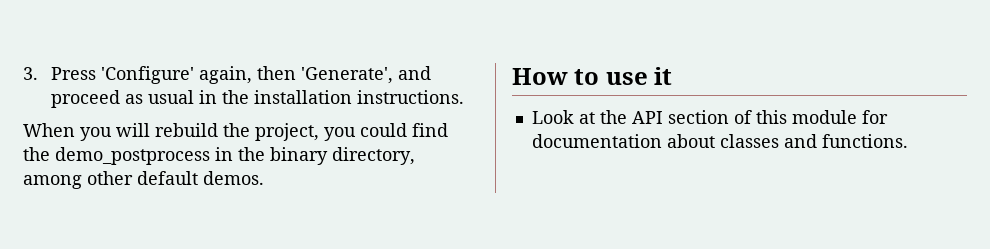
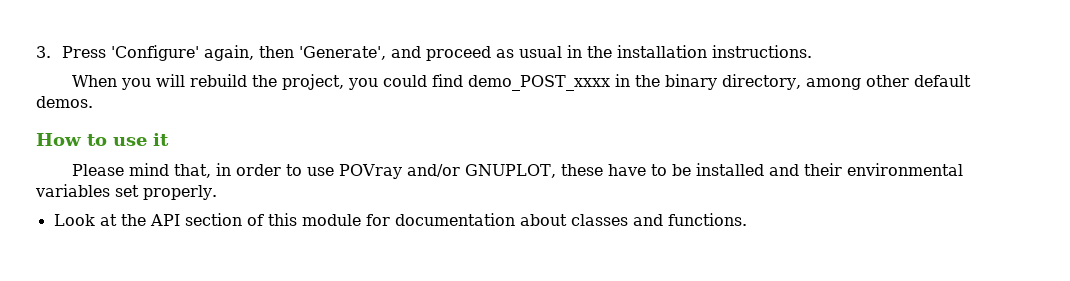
[23,147,210,165] the demo_postprocess -> [467,75,610,91] demo_POST_xxxx
(673, 76) none -> [71,163,963,179] [35,184,217,200] // Please mind that, in order to use POVray and/or GNUPLOT, these have to be installed and their environmental variables set properly.

